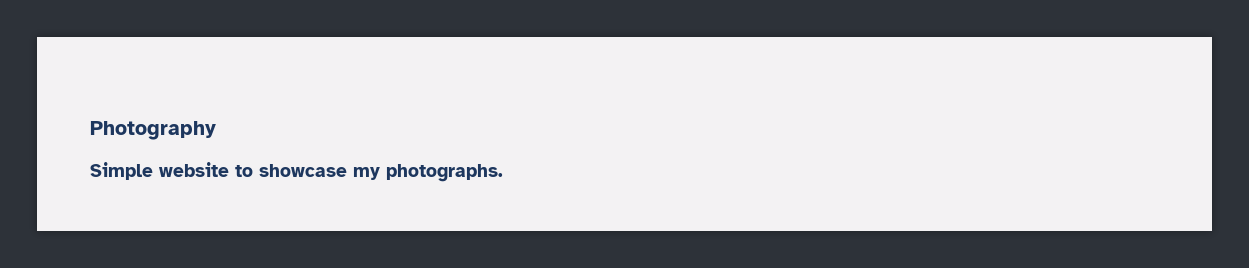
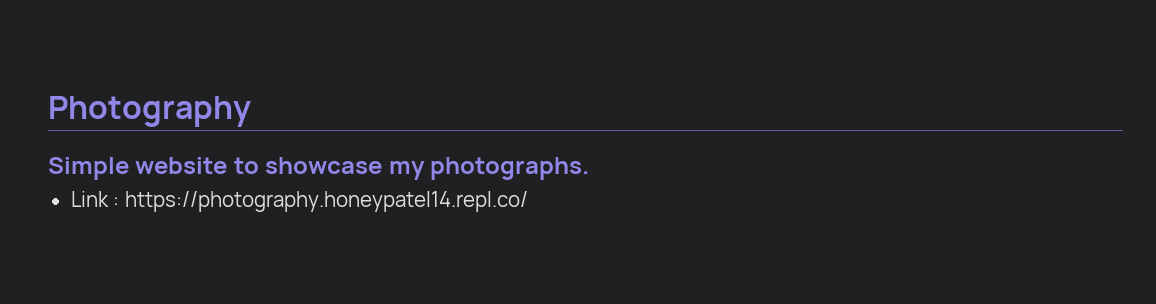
(503, 173) none -> [70,191,528,212] // Link : https://photography.honeypatel14.repl.co/

